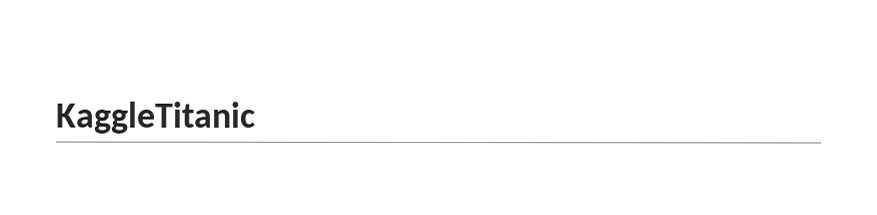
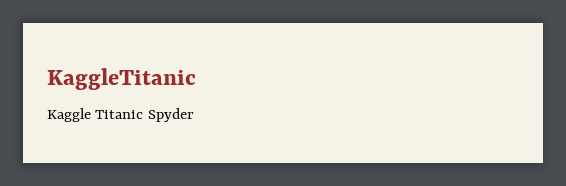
(256, 117) none -> [47,108,194,122] // Kaggle Titanic Spyder

